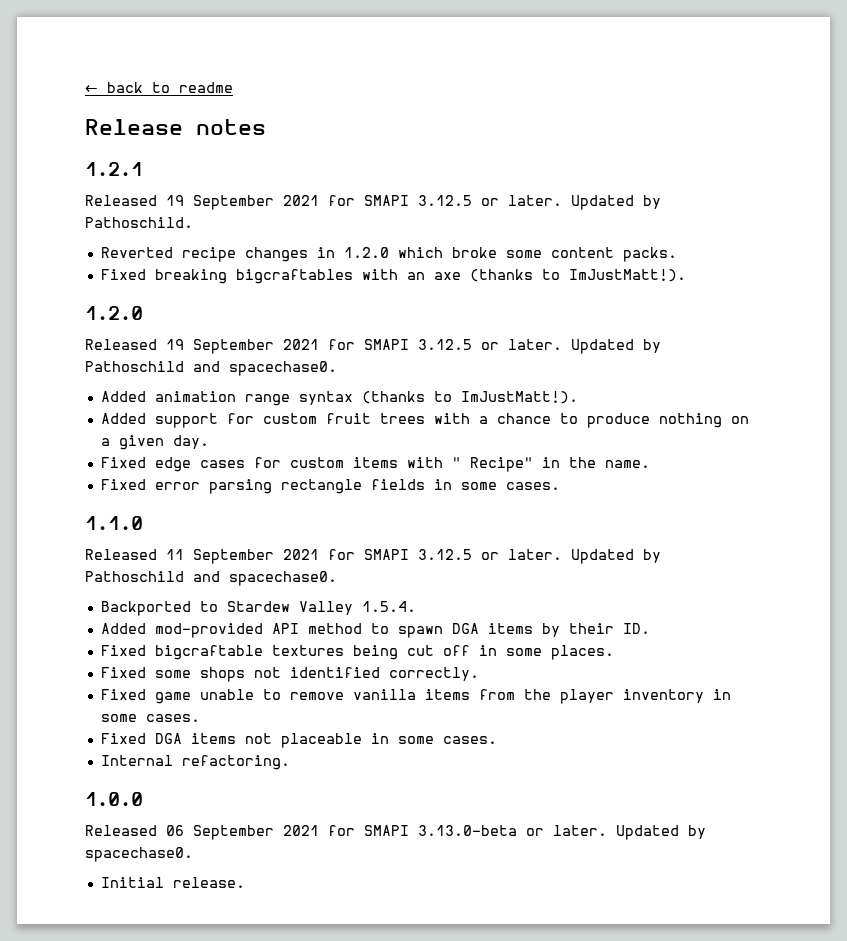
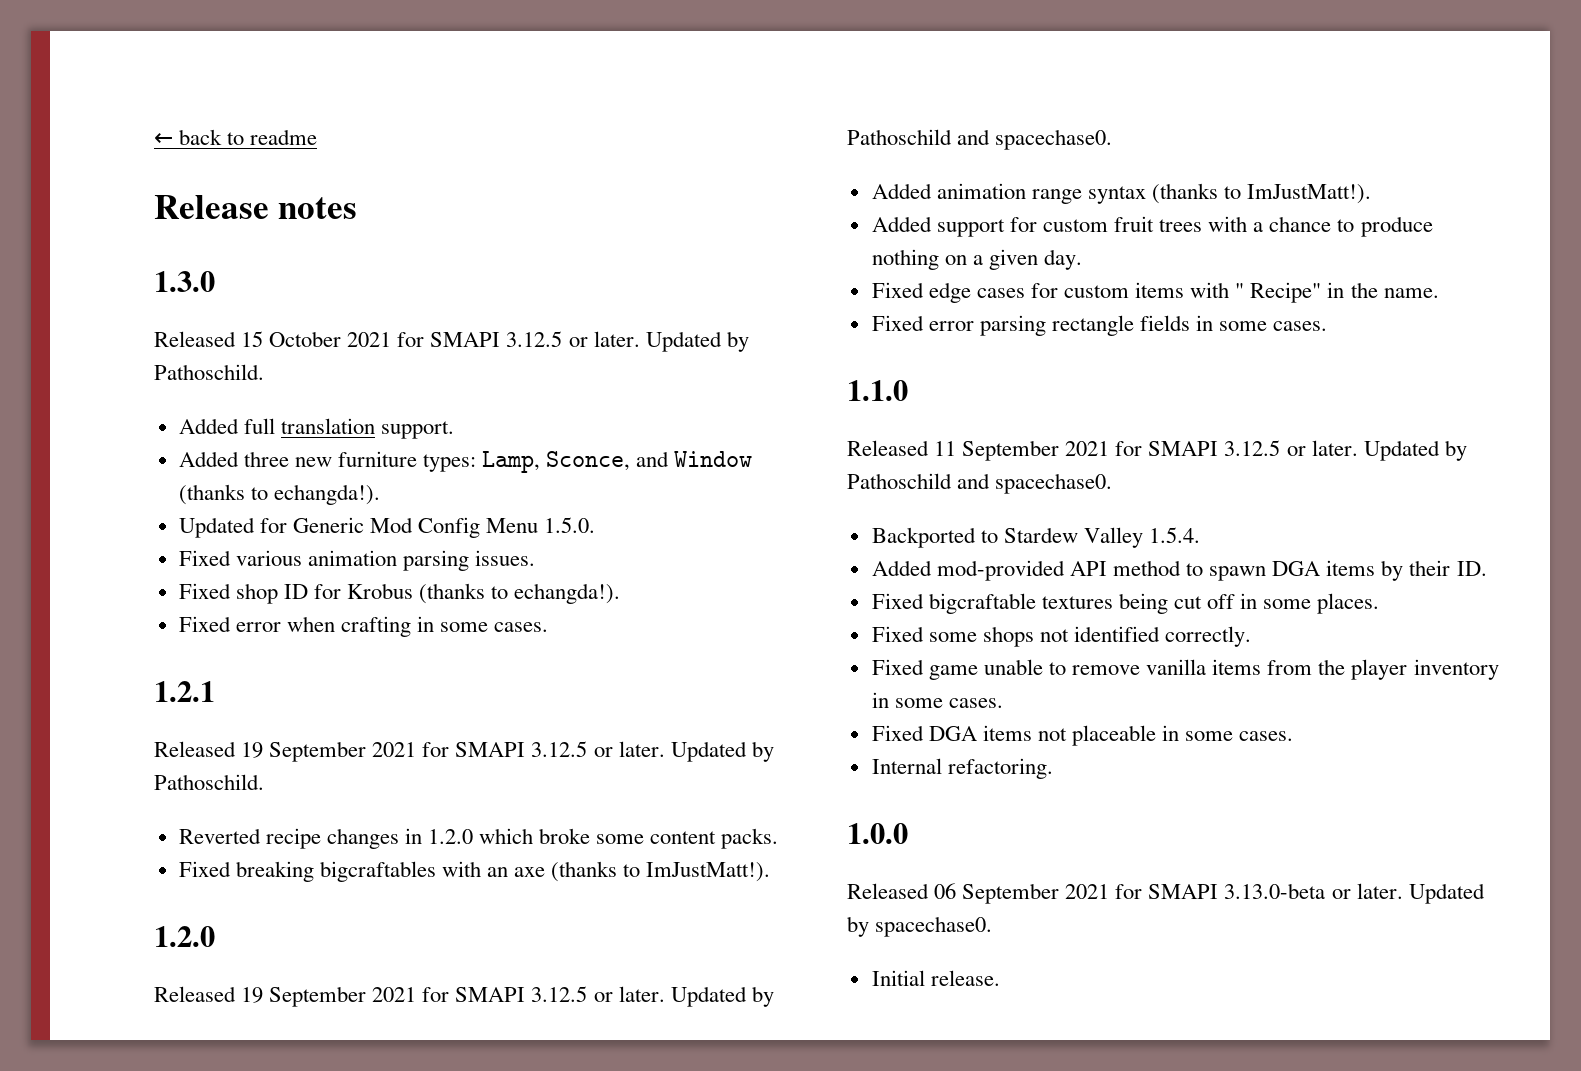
(266, 127) none -> [154,271,215,292] [154,331,749,352] [154,364,264,380] [178,418,454,439] [178,451,753,473] [178,484,380,505] [178,517,596,538] [178,550,536,571] [178,583,621,604] [178,616,549,637] // 1.3.0 // Released 15 October 2021 for SMAPI 3.12.5 or later. Updated by Pathoschild. // Added full translation support. // Added three new furniture types: Lamp, Sconce, and Window (thanks to echangda!). // Updated for Generic Mod Config Menu 1.5.0. // Fixed various animation parsing issues. // Fixed shop ID for Krobus (thanks to echangda!). // Fixed error when crafting in some cases.

